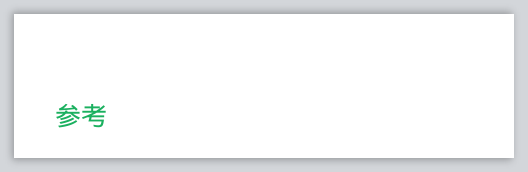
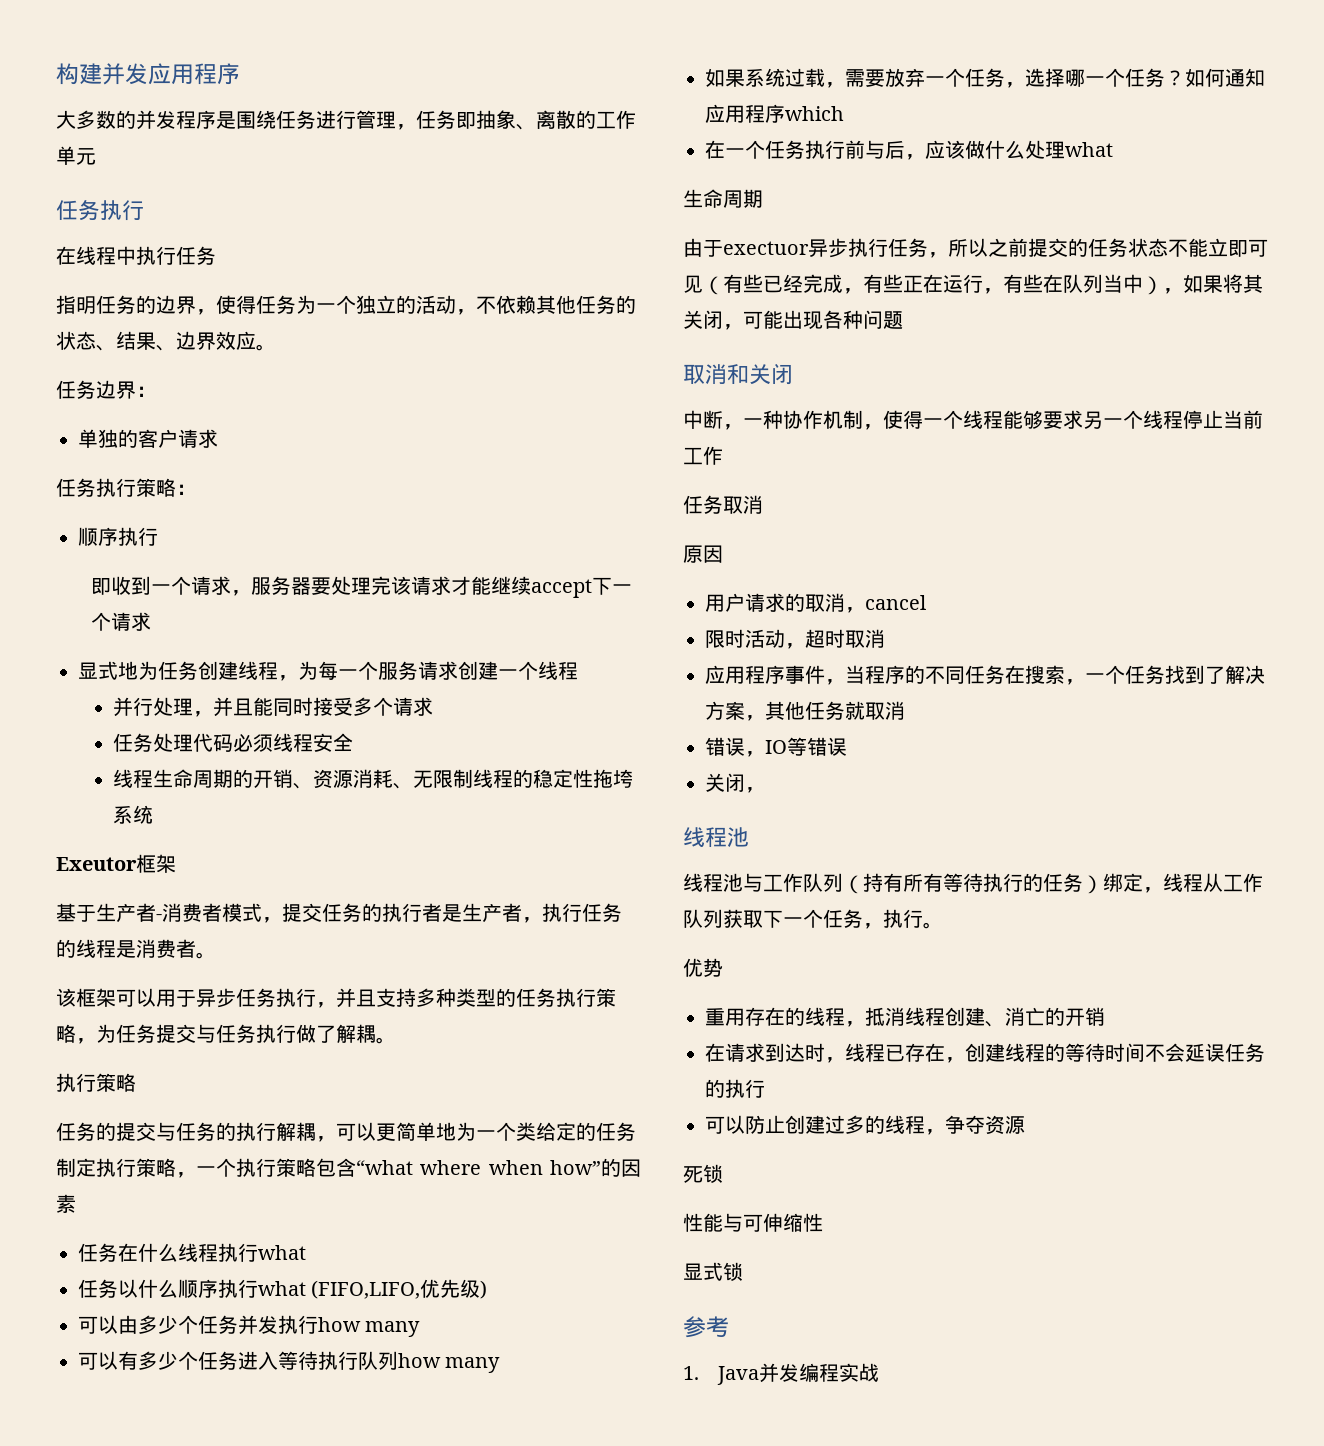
[55,103,107,128] 参考 -> [56,63,240,85] [56,110,636,130] [56,146,96,165] [56,200,144,221] [56,246,216,265] [56,295,636,315] [56,331,276,351] [56,380,156,399] [78,429,218,448] [56,478,196,497] [78,527,158,546] [90,576,632,598] [90,612,151,631] [78,661,578,681] [112,697,433,717] [112,733,353,752] [112,769,633,789] [112,805,153,824] [56,854,176,873] [56,903,622,923] [56,939,216,959] [56,988,616,1008] [56,1024,396,1044] [56,1073,136,1092] [56,1122,636,1142] [56,1158,641,1178] [56,1194,76,1213] [78,1243,306,1262] [78,1279,488,1299] [78,1315,421,1337] [78,1351,501,1373] [705,68,1265,88] [705,104,844,123] [705,140,1113,160] [683,189,763,208] [683,238,1268,258] [683,274,1263,295] [683,310,903,330] [683,363,793,385] [683,410,1263,430] [683,446,723,465] [683,495,763,514] [683,545,723,563] [705,593,926,613] [705,629,885,649] [705,665,1265,685] [705,701,905,721] [705,737,847,757] [705,773,765,793] [683,827,749,848] [683,873,1263,894] [683,909,943,929] [683,958,723,977] [705,1007,1105,1027] [705,1043,1265,1063] [705,1079,765,1098] [705,1115,1025,1135] [683,1164,723,1183] [683,1213,823,1232] [683,1262,743,1281] [683,1316,729,1338] [683,1363,879,1385] 构建并发应用程序 // 大多数的并发程序是围绕任务进行管理，任务即抽象、离散的工作单元 // 任务执行 // 在线程中执行任务 // 指明任务的边界，使得任务为一个独立的活动，不依赖其他任务的状态、结果、边界效应。 // 任务边界： // 单独的客户请求 // 任务执行策略： // 顺序执行 // 即收到一个请求，服务器要处理完该请求才能继续accept下一个请求 // 显式地为任务创建线程，为每一个服务请求创建一个线程 // 并行处理，并且能同时接受多个请求 // 任务处理代码必须线程安全 // 线程生命周期的开销、资源消耗、无限制线程的稳定性拖垮系统 // Exeutor框架 // 基于生产者-消费者模式，提交任务的执行者是生产者，执行任务的线程是消费者。 // 该框架可以用于异步任务执行，并且支持多种类型的任务执行策略，为任务提交与任务执行做了解耦。 // 执行策略 // 任务的提交与任务的执行解耦，可以更简单地为一个类给定的任务制定执行策略，一个执行策略包含“what where when how”的因素 // 任务在什么线程执行what // 任务以什么顺序执行what (FIFO,LIFO,优先级) // 可以由多少个任务并发执行how many // 可以有多少个任务进入等待执行队列how many // 如果系统过载，需要放弃一个任务，选择哪一个任务？如何通知应用程序which // 在一个任务执行前与后，应该做什么处理what // 生命周期 // 由于exectuor异步执行任务，所以之前提交的任务状态不能立即可见（有些已经完成，有些正在运行，有些在队列当中），如果将其关闭，可能出现各种问题 // 取消和关闭 // 中断，一种协作机制，使得一个线程能够要求另一个线程停止当前工作 // 任务取消 // 原因 // 用户请求的取消，cancel // 限时活动，超时取消 // 应用程序事件，当程序的不同任务在搜索，一个任务找到了解决方案，其他任务就取消 // 错误，IO等错误 // 关闭， // 线程池 // 线程池与工作队列（持有所有等待执行的任务）绑定，线程从工作队列获取下一个任务，执行。 // 优势 // 重用存在的线程，抵消线程创建、消亡的开销 // 在请求到达时，线程已存在，创建线程的等待时间不会延误任务的执行 // 可以防止创建过多的线程，争夺资源 // 死锁 // 性能与可伸缩性 // 显式锁 // 参考 // 1. Java并发编程实战

